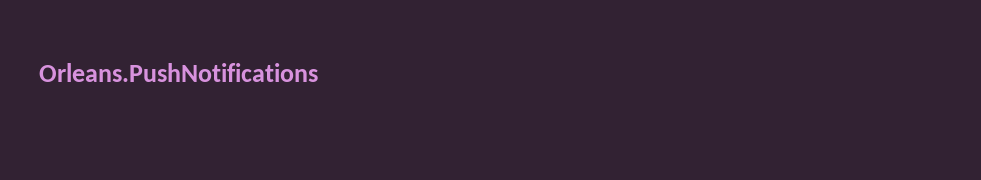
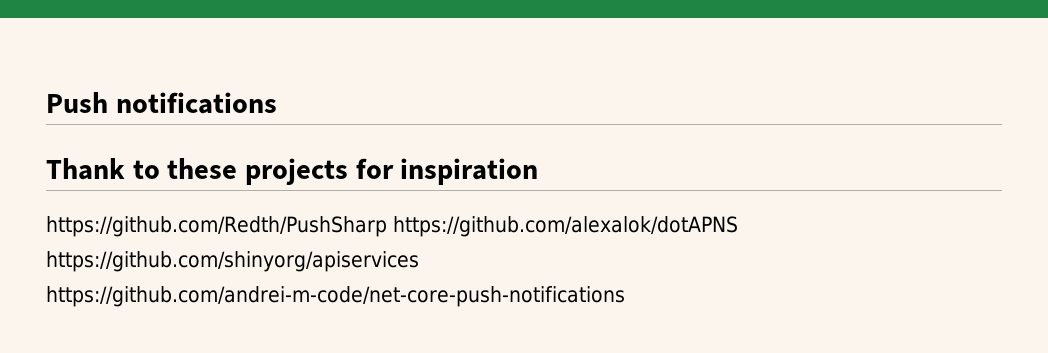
[39,63,318,82] Orleans.PushNotifications -> [46,92,277,114] [46,158,539,185] [46,216,738,237] [46,251,419,272] [46,286,625,307] Push notifications // Thank to these projects for inspiration // https://github.com/Redth/PushSharp https://github.com/alexalok/dotAPNS https://github.com/shinyorg/apiservices https://github.com/andrei-m-code/net-core-push-notifications

